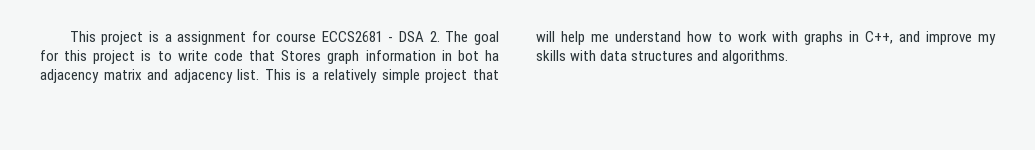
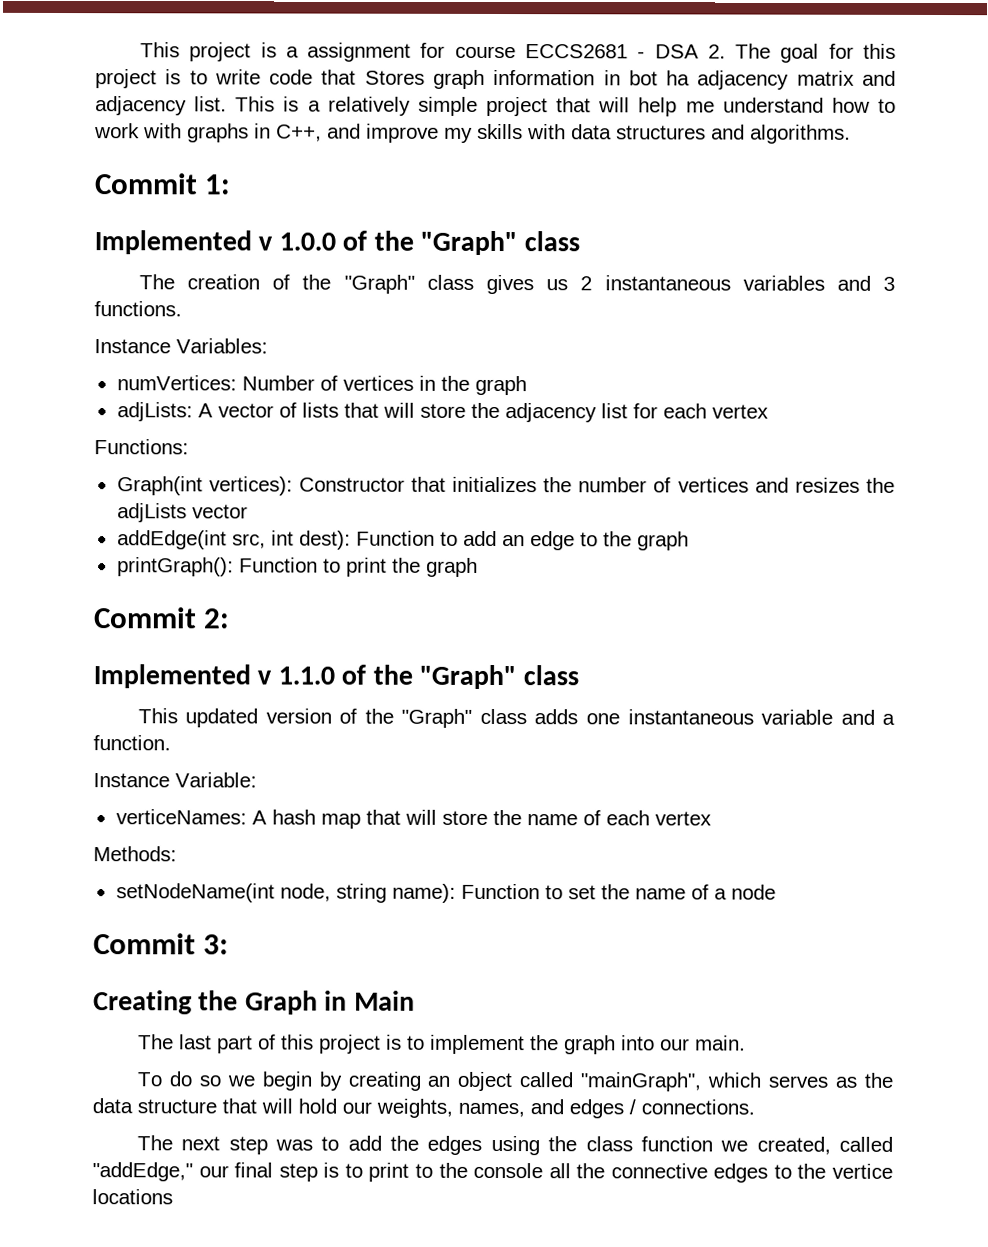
(789, 57) none -> [94,173,232,195] [94,230,580,256] [138,274,895,295] [94,301,182,317] [94,338,268,354] [116,375,527,396] [116,402,769,423] [94,439,189,455] [116,476,895,496] [116,503,248,523] [116,530,689,551] [116,557,478,577] [93,607,231,629] [93,664,579,690] [137,708,895,728] [93,735,171,751] [93,772,257,788] [115,809,712,829] [93,846,177,862] [115,883,776,903] [93,933,230,955] [93,990,415,1015] [137,1034,746,1055] [136,1071,893,1092] [92,1098,755,1119] [136,1135,893,1156] [92,1162,893,1183] [92,1189,173,1205] // Commit 1: // Implemented v 1.0.0 of the "Graph" class // The creation of the "Graph" class gives us 2 instantaneous variables and 3 functions. // Instance Variables: // numVertices: Number of vertices in the graph // adjLists: A vector of lists that will store the adjacency list for each vertex // Functions: // Graph(int vertices): Constructor that initializes the number of vertices and resizes the adjLists vector // addEdge(int src, int dest): Function to add an edge to the graph // printGraph(): Function to print the graph // Commit 2: // Implemented v 1.1.0 of the "Graph" class // This updated version of the "Graph" class adds one instantaneous variable and a function. // Instance Variable: // verticeNames: A hash map that will store the name of each vertex // Methods: // setNodeName(int node, string name): Function to set the name of a node // Commit 3: // Creating the Graph in Main // The last part of this project is to implement the graph into our main. // To do so we begin by creating an object called "mainGraph", which serves as the data structure that will hold our weights, names, and edges / connections. // The next step was to add the edges using the class function we created, called "addEdge," our final step is to print to the console all the connective edges to the vertice locations

